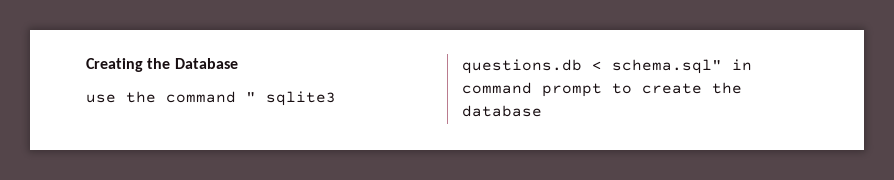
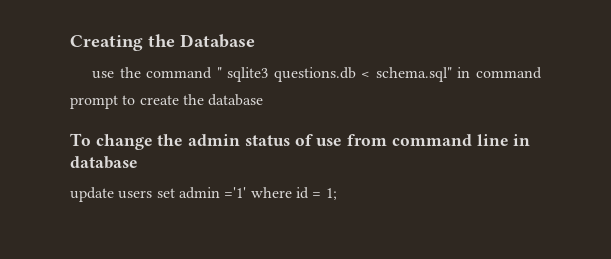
(542, 111) none -> [70,133,531,150] [70,156,138,169] [70,187,337,202] // To change the admin status of use from command line in database // update users set admin ='1' where id = 1;

